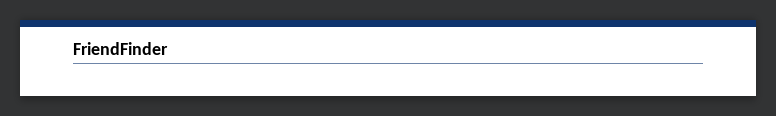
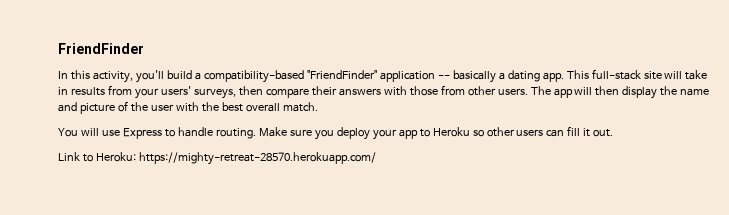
(168, 48) none -> [58,69,708,83] [58,85,710,99] [58,101,318,114] [58,126,614,140] [58,152,376,165] // In this activity, you'll build a compatibility-based "FriendFinder" application -- basically a dating app. This full-stack site will take in results from your users' surveys, then compare their answers with those from other users. The app will then display the name and picture of the user with the best overall match. // You will use Express to handle routing. Make sure you deploy your app to Heroku so other users can fill it out. // Link to Heroku: https://mighty-retreat-28570.herokuapp.com/

